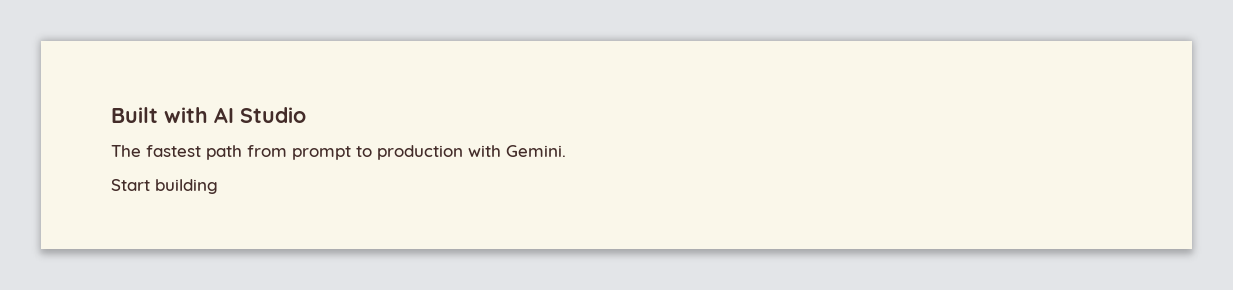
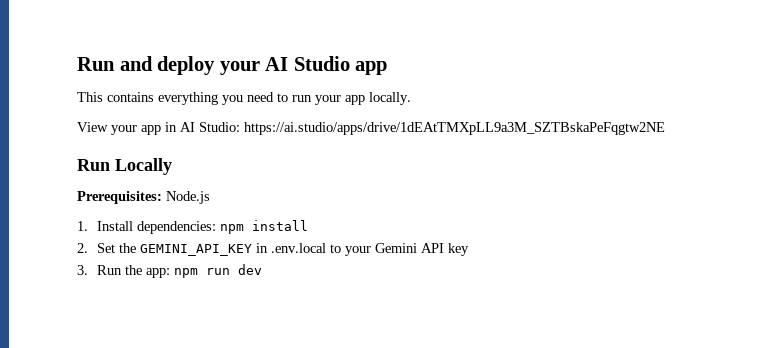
[111,107,306,123] [111,145,566,160] [111,179,218,194] Built with AI Studio // The fastest path from prompt to production with Gemini. // Start building -> [77,56,388,75] [77,92,411,105] [77,122,665,135] [77,158,172,175] [77,191,210,204] [77,220,308,234] [77,243,469,256] [77,264,262,278] Run and deploy your AI Studio app // This contains everything you need to run your app locally. // View your app in AI Studio: https://ai.studio/apps/drive/1dEAtTMXpLL9a3M_SZTBskaPeFqgtw2NE // Run Locally // Prerequisites: Node.js // 1. Install dependencies: npm install // 2. Set the GEMINI_API_KEY in .env.local to your Gemini API key // 3. Run the app: npm run dev

